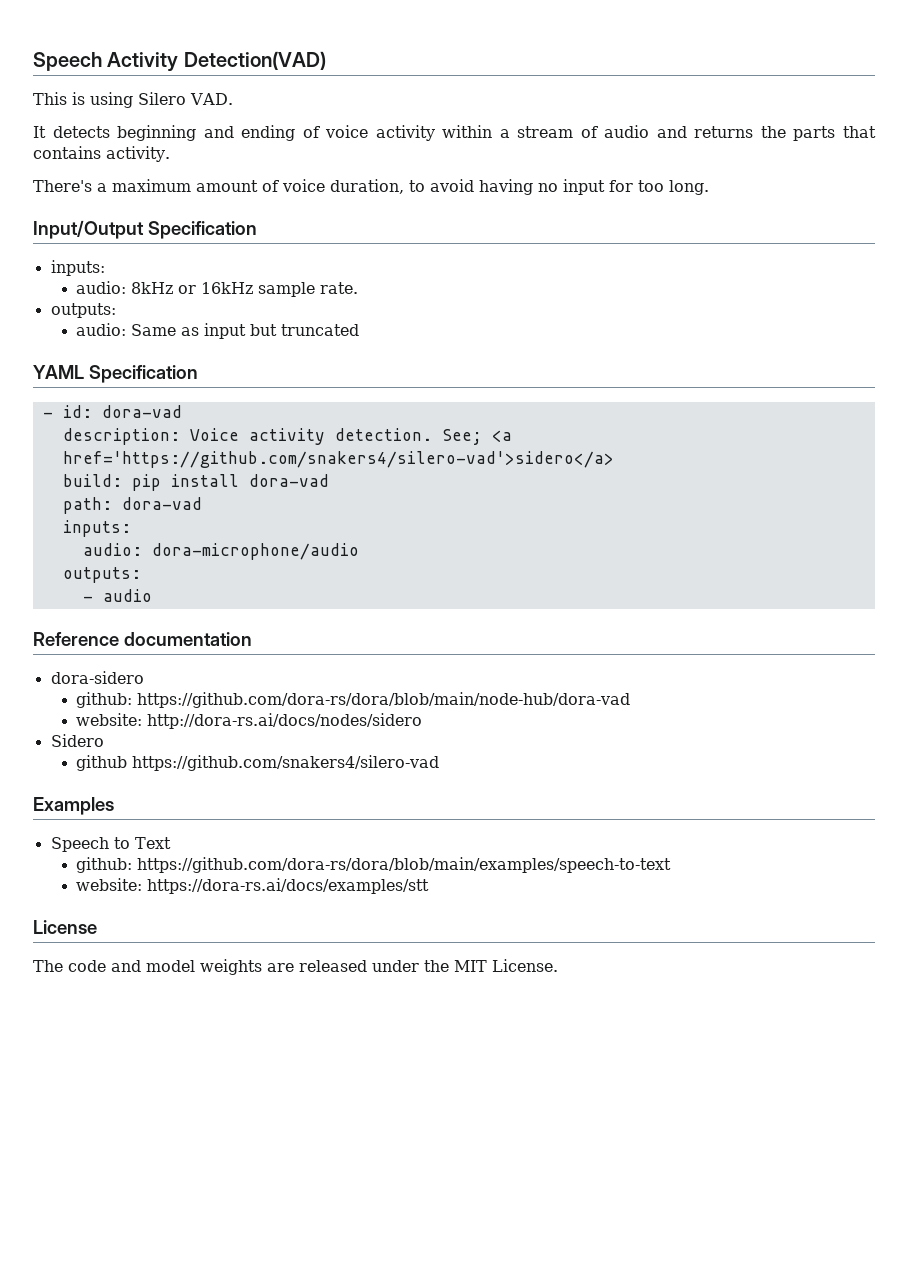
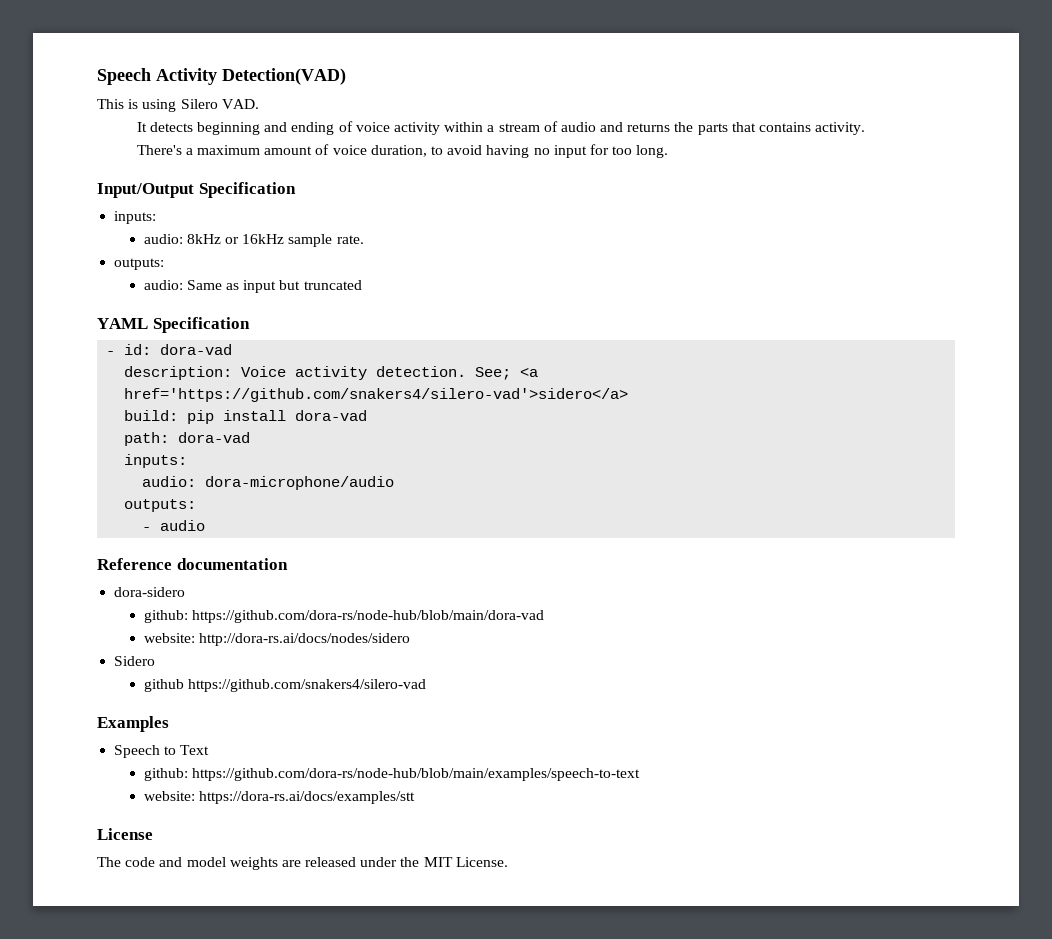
[137,692,631,708] https://github.com/dora-rs/dora/blob/main/node-hub/dora-vad -> [191,610,544,623] https://github.com/dora-rs/node-hub/blob/main/dora-vad
[137,857,672,873] https://github.com/dora-rs/dora/blob/main/examples/speech-to-text -> [191,768,640,781] https://github.com/dora-rs/node-hub/blob/main/examples/speech-to-text

